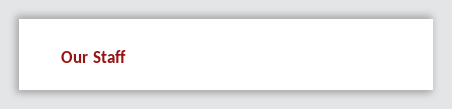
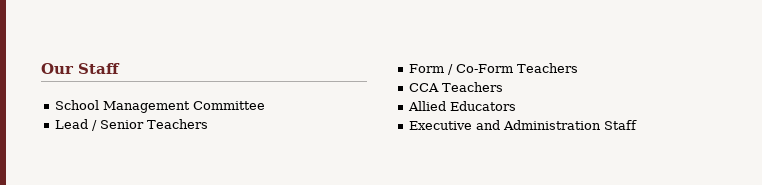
(126, 56) none -> [54,100,265,113] [54,119,208,131] [408,63,578,75] [408,82,503,92] [407,101,516,111] [408,120,637,130] // School Management Committee // Lead / Senior Teachers // Form / Co-Form Teachers // CCA Teachers // Allied Educators // Executive and Administration Staff

